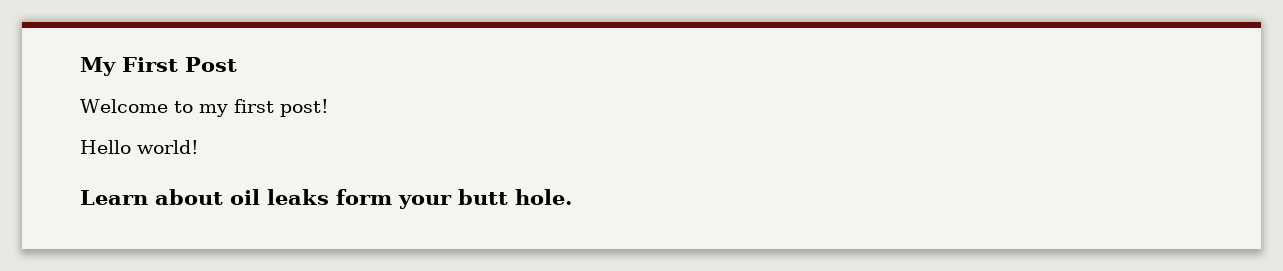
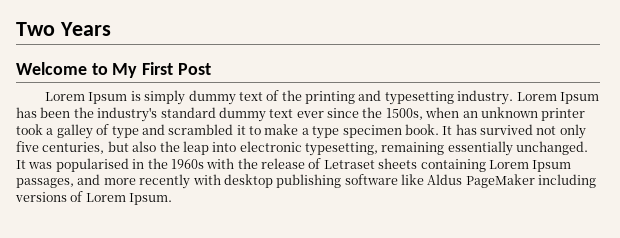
(80, 66) none -> [16,22,111,36] [16,62,108,75] Two Years // Welcome to
[80,99,329,117] [80,140,199,154] [80,189,572,209] Welcome to my first post! // Hello world! // Learn about oil leaks form your butt hole. -> [45,90,599,105] [16,107,586,122] [16,124,586,139] [16,141,589,156] [16,158,572,172] [16,174,597,189] [15,191,173,205] Lorem Ipsum is simply dummy text of the printing and typesetting industry. Lorem Ipsum has been the industry's standard dummy text ever since the 1500s, when an unknown printer took a galley of type and scrambled it to make a type specimen book. It has survived not only five centuries, but also the leap into electronic typesetting, remaining essentially unchanged. It was popularised in the 1960s with the release of Letraset sheets containing Lorem Ipsum passages, and more recently with desktop publishing software like Aldus PageMaker including versions of Lorem Ipsum.

